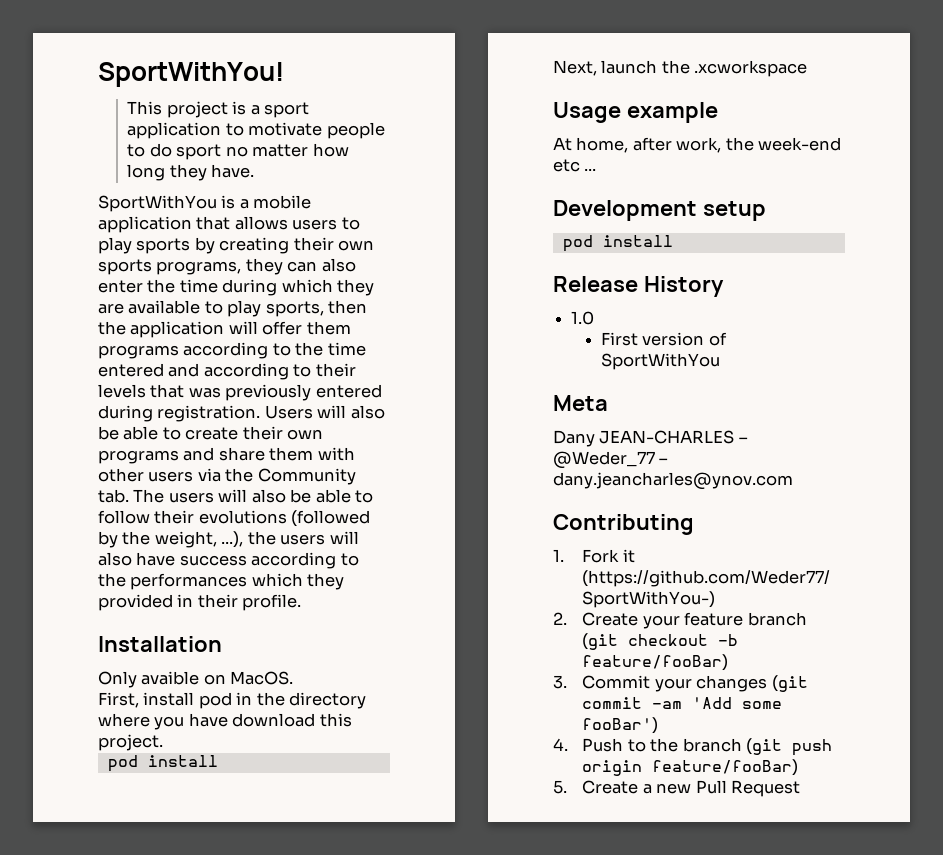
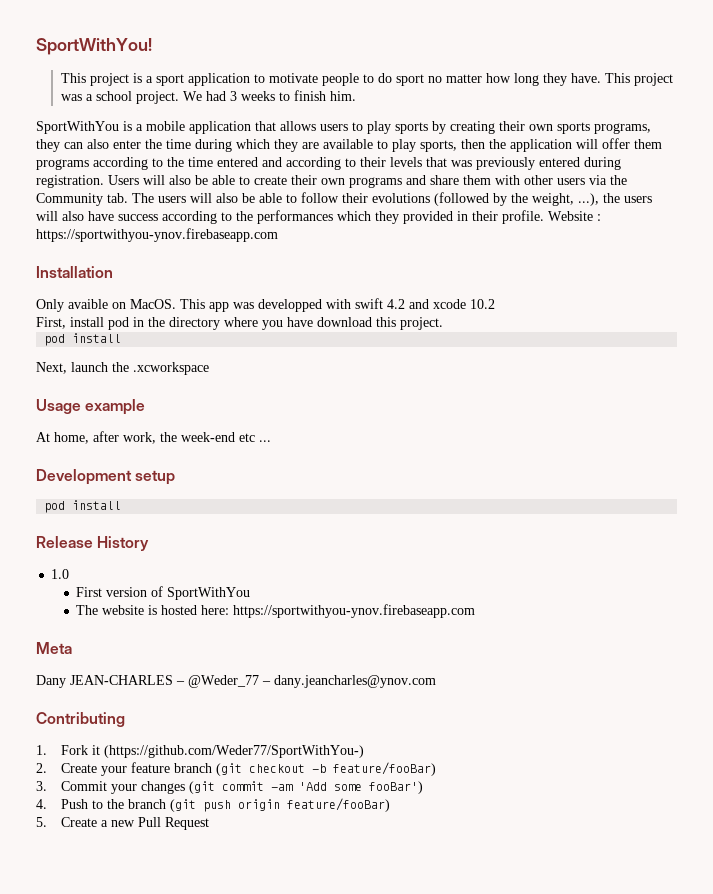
(255, 171) none -> [604,73,673,86] [60,90,356,104] This project was a school project. We had 3 weeks to finish him.
(302, 602) none -> [548,211,601,221] [36,228,278,242] Website : https://sportwithyou-ynov.firebaseapp.com
(294, 678) none -> [180,298,495,312] This app was developped with swift 4.2 and xcode 10.2
(720, 361) none -> [76,604,476,618] // The website is hosted here: https://sportwithyou-ynov.firebaseapp.com

